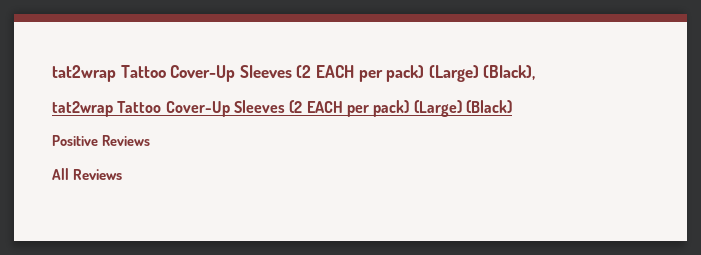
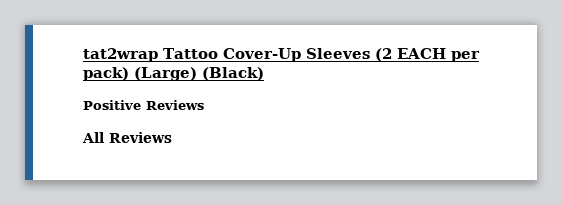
[52,65,536,82] [52,100,462,117] tat2wrap Tattoo Cover-Up Sleeves (2 EACH per pack) (Large) (Black), // tat2wrap Tattoo Cover-Up Sleeves (2 EACH per pack) (Large) -> [83,48,480,62] [83,67,197,81] tat2wrap Tattoo Cover-Up Sleeves (2 EACH per pack) (Large)

